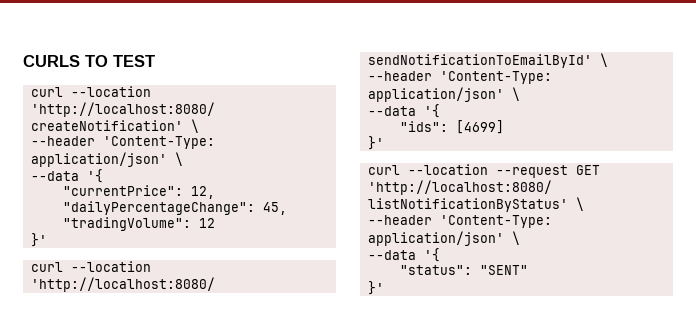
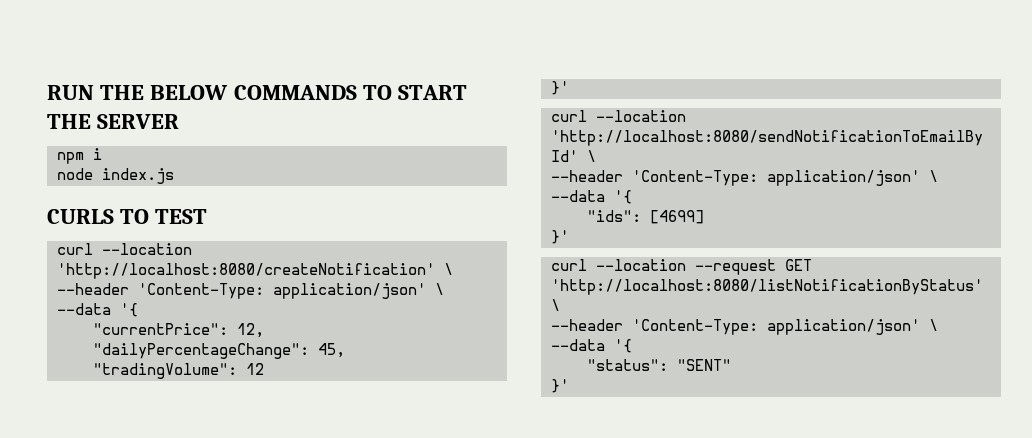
(23, 61) none -> [47,85,468,100] [47,114,180,129] [57,148,103,164] [57,168,175,184] RUN THE BELOW COMMANDS TO START THE SERVER // npm i // node index.js //

